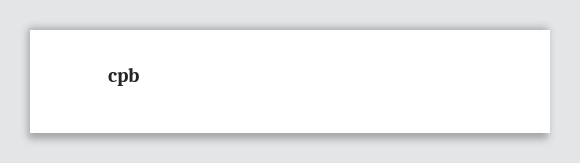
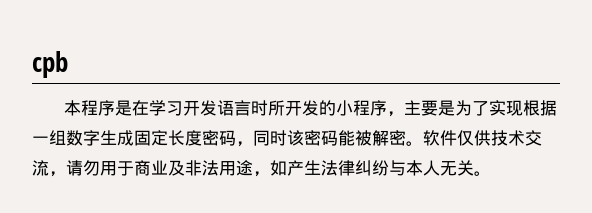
(139, 76) none -> [64,100,558,117] [32,130,542,147] [32,160,491,177] // 本程序是在学习开发语言时所开发的小程序，主要是为了实现根据一组数字生成固定长度密码，同时该密码能被解密。软件仅供技术交流，请勿用于商业及非法用途，如产生法律纠纷与本人无关。

